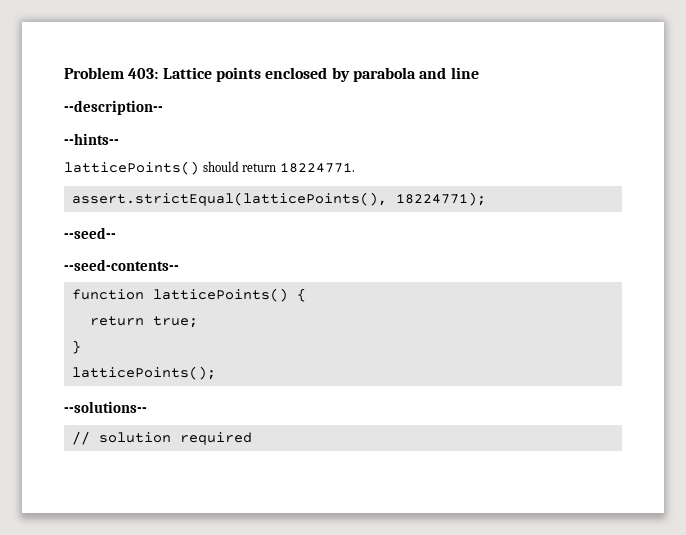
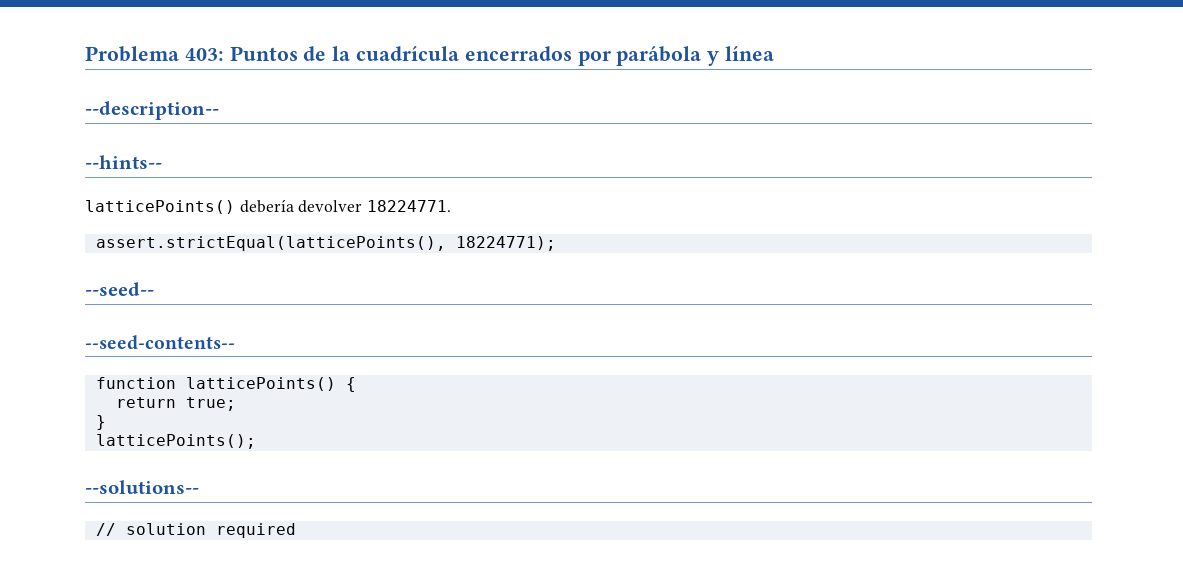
[64,67,479,82] Problem 403: Lattice points enclosed by parabola and line -> [85,46,775,66] Problema 403: Puntos de la cuadrícula encerrados por parábola y línea
[202,161,277,172] should return -> [239,199,363,213] debería devolver

